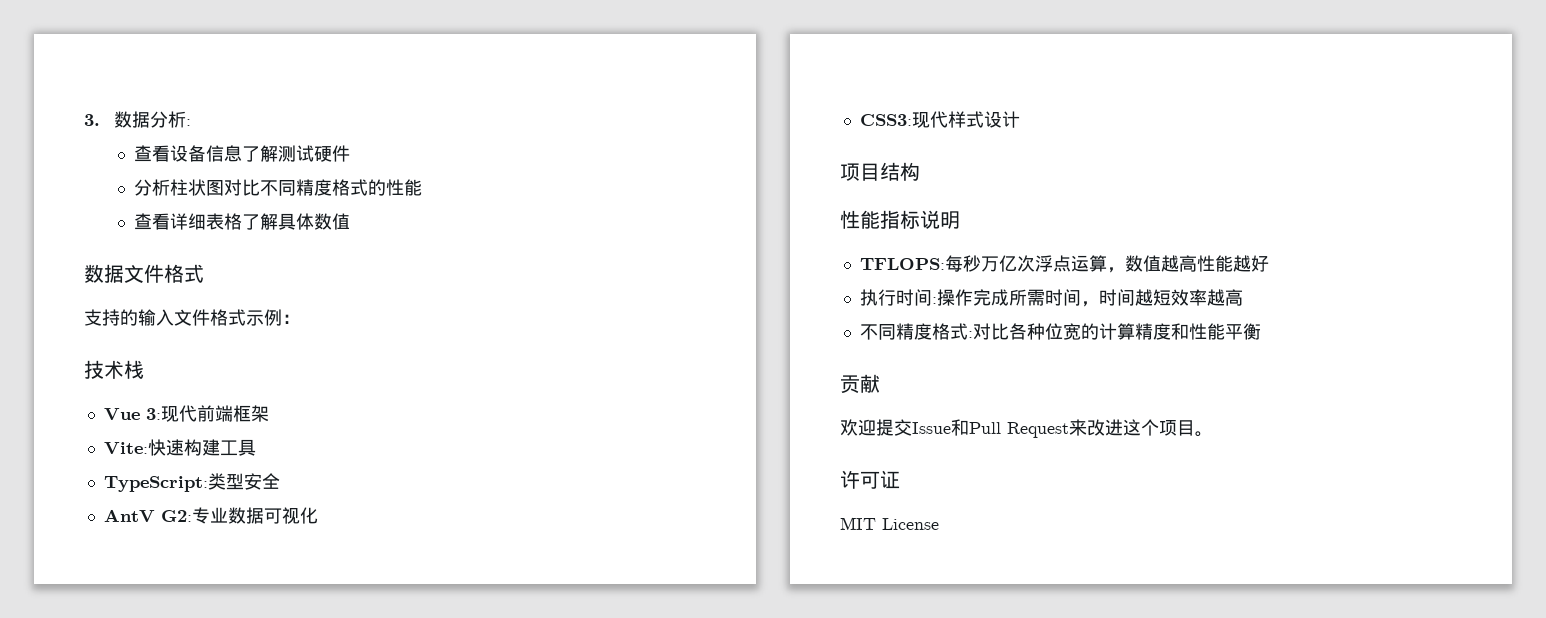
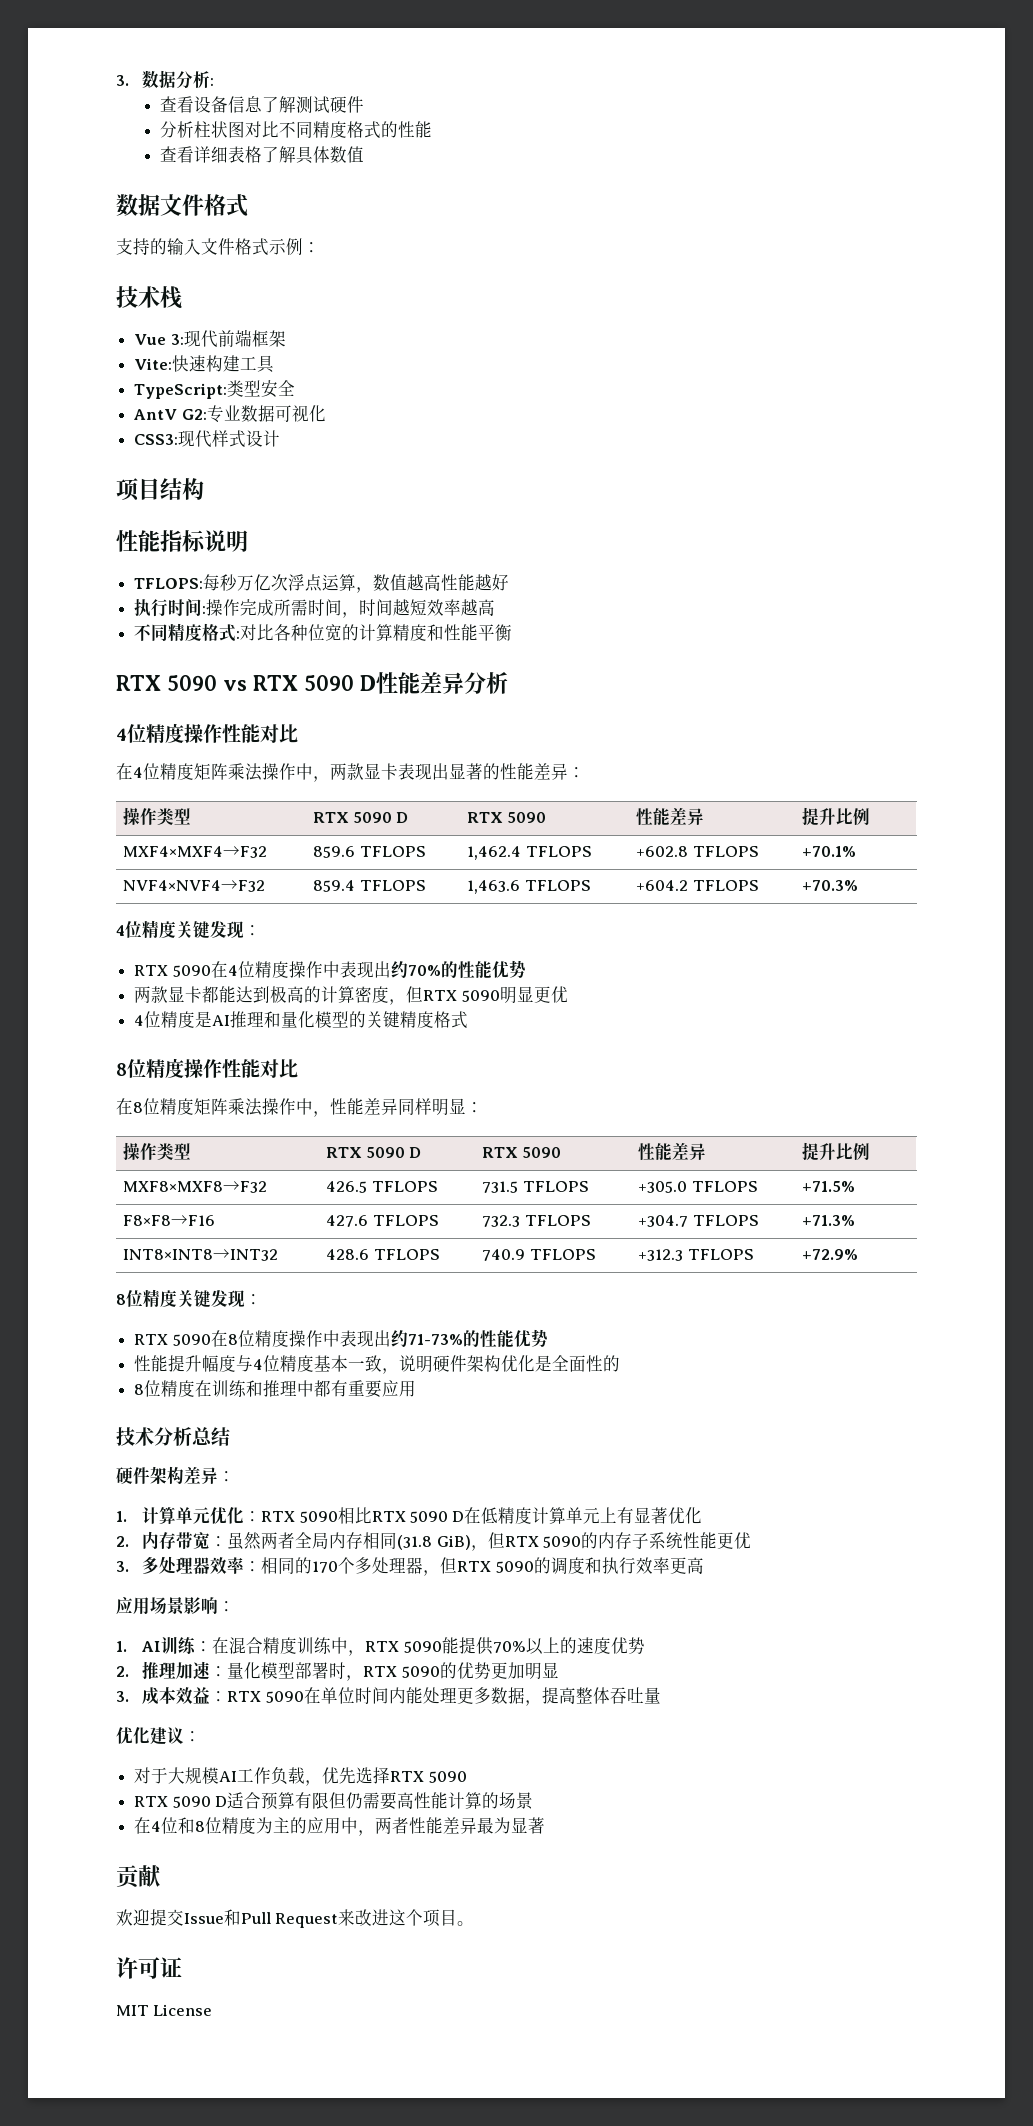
(1261, 331) none -> [116,672,508,694] [116,723,298,743] [116,763,585,782] [123,807,192,825] [313,812,409,823] [467,812,546,823] [636,807,705,826] [802,807,871,826] [123,846,268,858] [313,846,426,858] [467,846,592,860] [636,846,759,857] [802,846,857,857] [123,880,266,892] [313,880,426,892] [467,880,591,894] [636,880,759,891] [802,880,859,891] [116,920,261,939] [134,960,526,979] [134,986,568,1005] [134,1011,469,1029] [116,1058,298,1078] [116,1098,483,1117] [123,1142,192,1160] [326,1147,422,1158] [482,1147,561,1158] [638,1142,707,1161] [802,1142,871,1161] [123,1181,268,1193] [326,1181,438,1193] [482,1181,589,1193] [638,1181,758,1193] [802,1181,856,1192] [123,1215,216,1226] [326,1215,439,1227] [482,1215,591,1227] [638,1215,759,1227] [802,1215,856,1226] [123,1249,279,1261] [326,1249,440,1260] [482,1249,596,1261] [638,1249,754,1261] [802,1249,859,1260] [116,1289,262,1308] [134,1329,548,1348] [134,1355,621,1374] [134,1380,417,1398] [116,1427,230,1446] [116,1466,235,1484] [116,1506,703,1524] [116,1531,752,1551] [116,1556,704,1576] [116,1597,235,1615] [116,1637,645,1656] [116,1661,559,1681] [116,1687,661,1706] [116,1727,201,1745] [134,1767,467,1786] [134,1792,534,1810] [134,1817,546,1836] // RTX 5090 vs RTX 5090 D性能差异分析 // 4位精度操作性能对比 // 在4位精度矩阵乘法操作中，两款显卡表现出显著的性能差异： // 操作类型 | RTX 5090 D | RTX 5090 | 性能差异 | 提升比例 // MXF4×MXF4→F32 | 859.6 TFLOPS | 1,462.4 TFLOPS | +602.8 TFLOPS | +70.1% // NVF4×NVF4→F32 | 859.4 TFLOPS | 1,463.6 TFLOPS | +604.2 TFLOPS | +70.3% // 4位精度关键发现： // RTX 5090在4位精度操作中表现出约70%的性能优势 // 两款显卡都能达到极高的计算密度，但RTX 5090明显更优 // 4位精度是AI推理和量化模型的关键精度格式 // 8位精度操作性能对比 // 在8位精度矩阵乘法操作中，性能差异同样明显： // 操作类型 | RTX 5090 D | RTX 5090 | 性能差异 | 提升比例 // MXF8×MXF8→F32 | 426.5 TFLOPS | 731.5 TFLOPS | +305.0 TFLOPS | +71.5% // F8×F8→F16 | 427.6 TFLOPS | 732.3 TFLOPS | +304.7 TFLOPS | +71.3% // INT8×INT8→INT32 | 428.6 TFLOPS | 740.9 TFLOPS | +312.3 TFLOPS | +72.9% // 8位精度关键发现： // RTX 5090在8位精度操作中表现出约71-73%的性能优势 // 性能提升幅度与4位精度基本一致，说明硬件架构优化是全面性的 // 8位精度在训练和推理中都有重要应用 // 技术分析总结 // 硬件架构差异： // 1.计算单元优化：RTX 5090相比RTX 5090 D在低精度计算单元上有显著优化 // 2.内存带宽：虽然两者全局内存相同(31.8 GiB)，但RTX 5090的内存子系统性能更优 // 3.多处理器效率：相同的170个多处理器，但RTX 5090的调度和执行效率更高 // 应用场景影响： // 1. AI训练：在混合精度训练中，RTX 5090能提供70%以上的速度优势 // 2.推理加速：量化模型部署时，RTX 5090的优势更加明显 // 3.成本效益：RTX 5090在单位时间内能处理更多数据，提高整体吞吐量 // 优化建议： // 对于大规模AI工作负载，优先选择RTX 5090 // RTX 5090 D适合预算有限但仍需要高性能计算的场景 // 在4位和8位精度为主的应用中，两者性能差异最为显著

